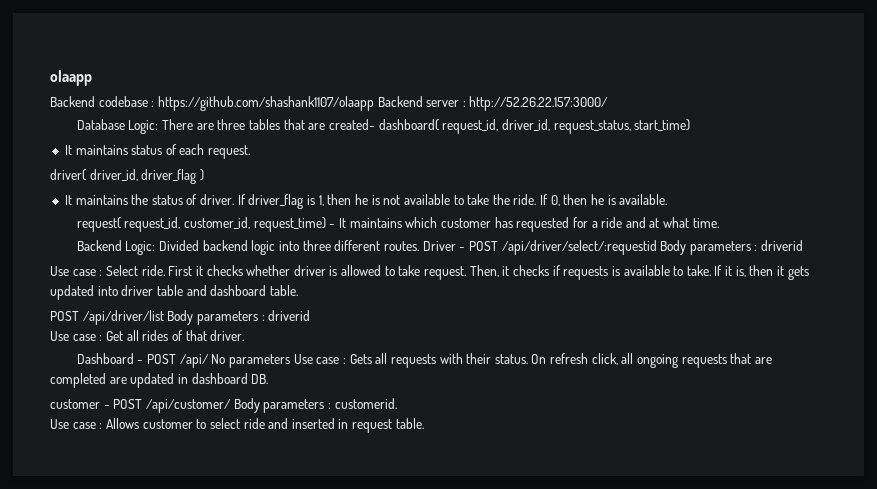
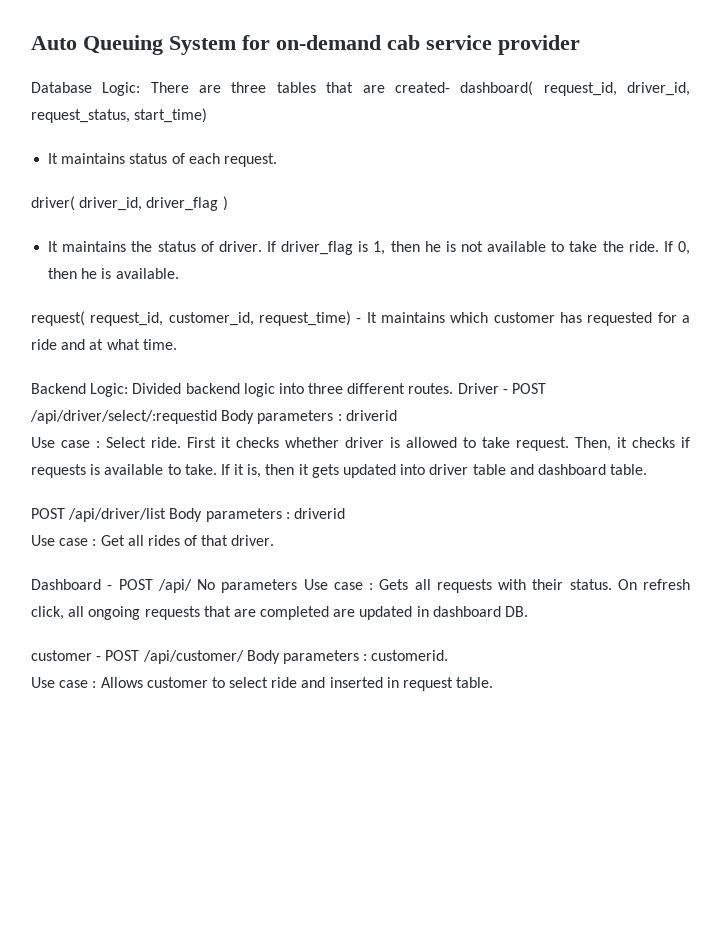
[50,70,92,86] [50,96,609,111] olaapp // Backend codebase : https://github.com/shashank1107/olaapp Backend server : http://52.26.22.157:3000/ -> [31,35,580,55] Auto Queuing System for on-demand cab service provider

